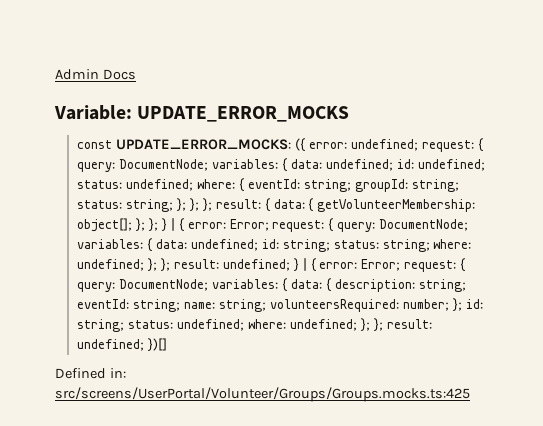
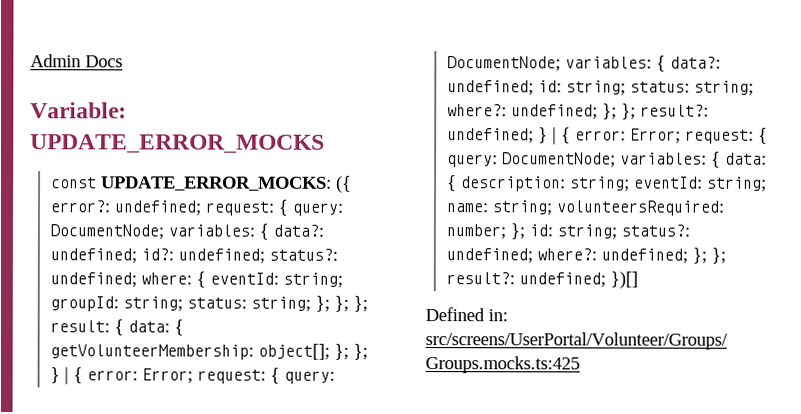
[308,142,347,149] error: -> [49,200,111,213] error?:
[290,159,485,171] [77,180,123,189] data: undefined; id: undefined; status: -> [272,224,324,237] [49,248,338,264] data?: undefined; id?: undefined; status?:
[155,239,187,249] data: -> [669,56,721,69] data?:
[433,239,472,249] [77,258,219,272] where: undefined; }; }; result: -> [446,103,709,120] where?: undefined; }; }; result?:
[128,318,432,332] status: undefined; where: undefined; }; }; result: -> [620,224,690,237] [445,247,726,264] [445,272,515,285] status?: undefined; where?: undefined; }; }; result?:

